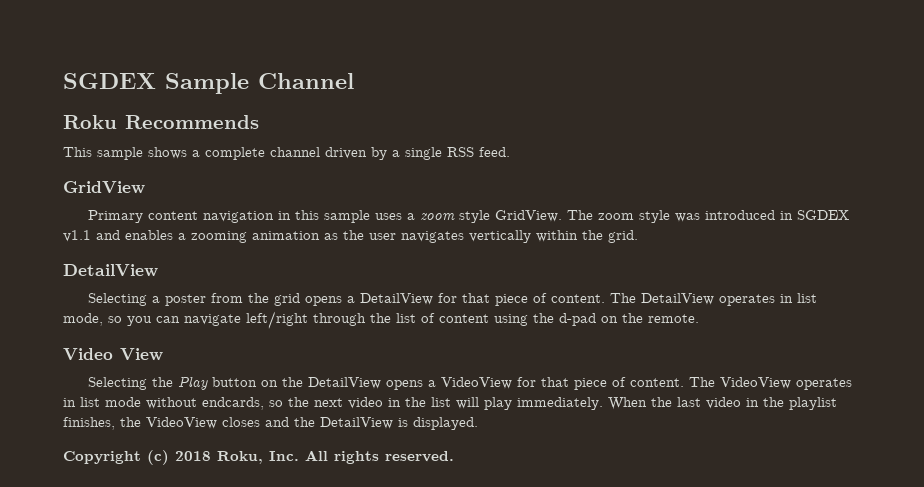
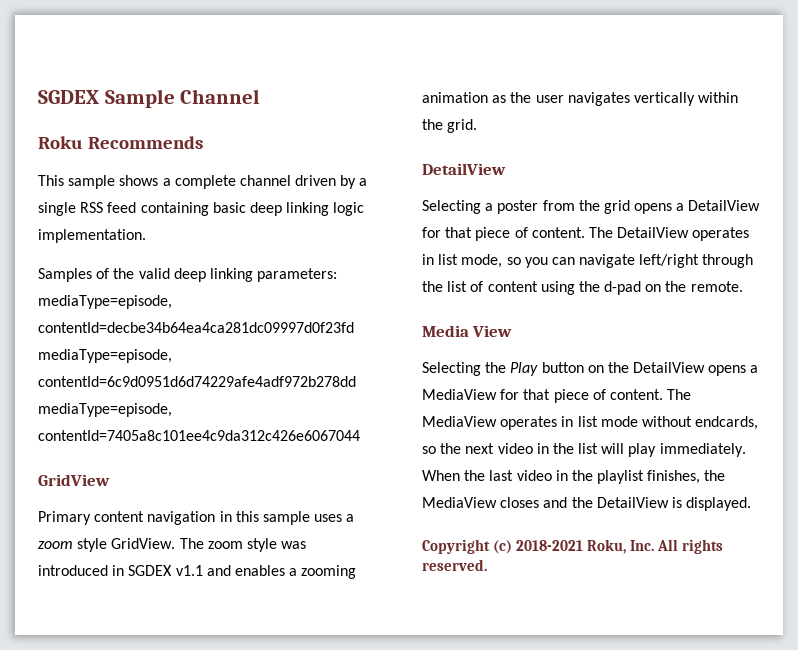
[479,147,510,157] feed. -> [107,202,365,216] [38,229,146,243] [38,268,338,282] [38,295,172,309] [38,322,354,333] [38,349,172,363] [38,376,356,387] [38,403,172,417] [38,430,360,441] feed containing basic deep linking logic implementation. // Samples of the valid deep linking parameters: mediaType=episode, contentId=decbe34b64ea4ca281dc09997d0f23fd mediaType=episode, contentId=6c9d0951d6d74229afe4adf972b278dd mediaType=episode, contentId=7405a8c101ee4c9da312c426e6067044
[63,348,113,360] Video -> [422,325,469,337] Media
[441,377,792,390] VideoView for that piece of content. The VideoView -> [422,389,692,403] [422,416,497,427] MediaView for that piece of content. The MediaView
[146,417,217,429] VideoView -> [422,497,497,508] MediaView
[175,451,211,461] 2018 -> [516,540,584,551] 2018-2021

